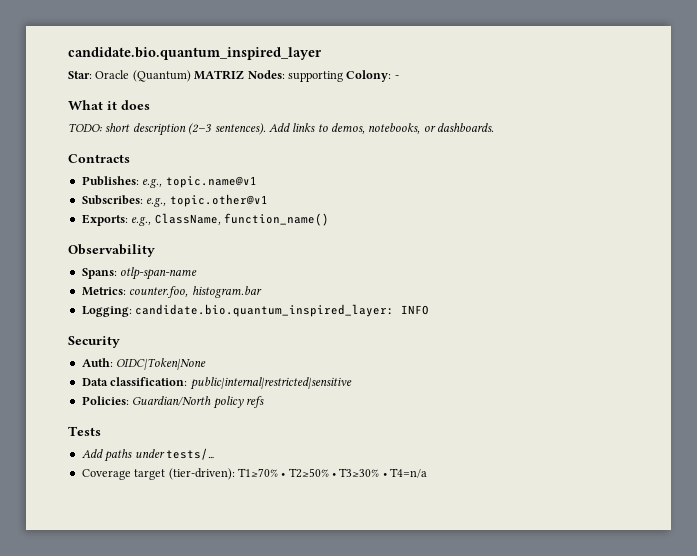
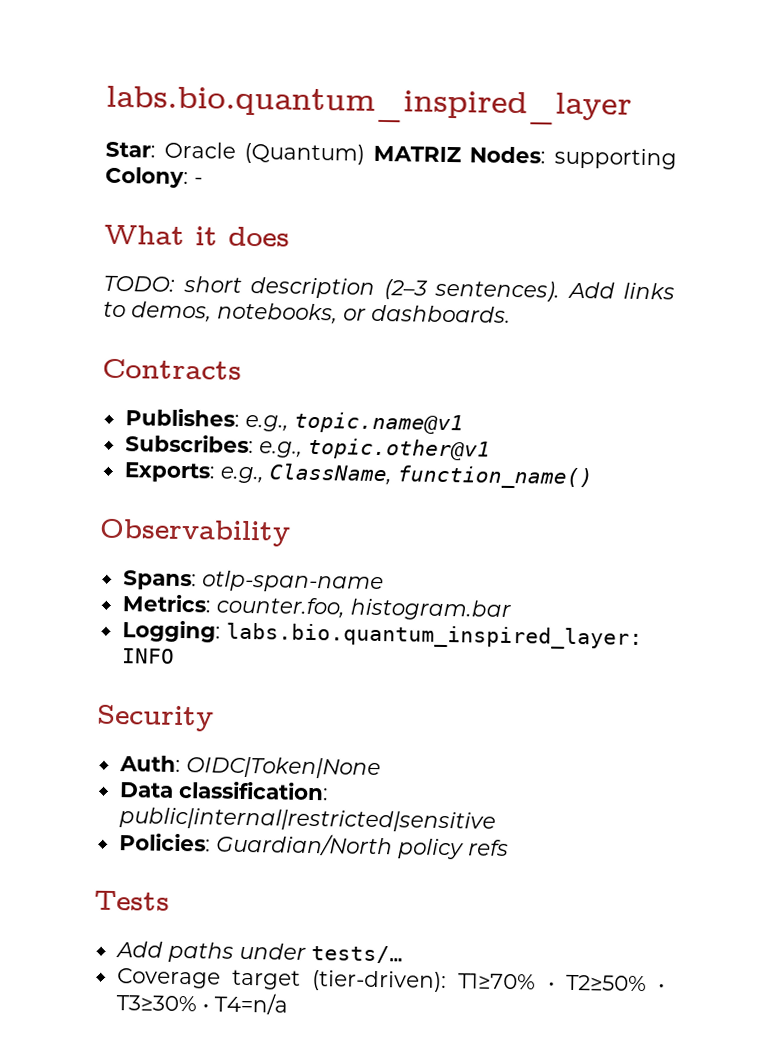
[68,47,322,60] candidate.bio.quantum_inspired_layer -> [106,85,632,126] labs.bio.quantum_inspired_layer
[135,304,395,317] candidate.bio.quantum_inspired_layer: -> [225,622,643,650] labs.bio.quantum_inspired_layer:

